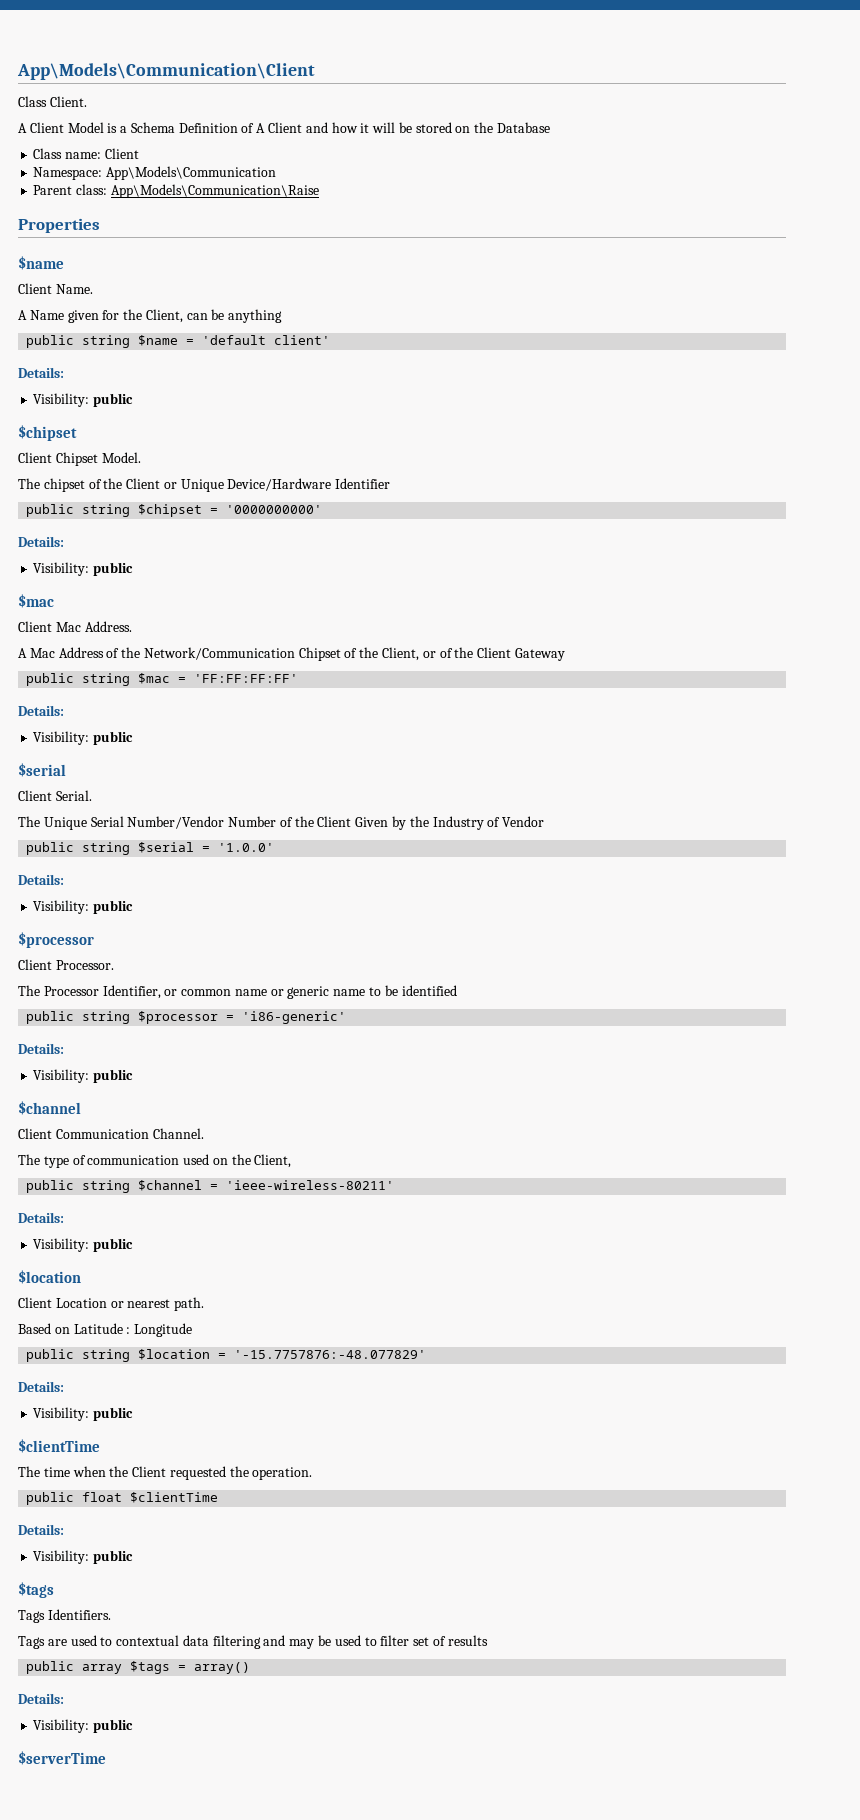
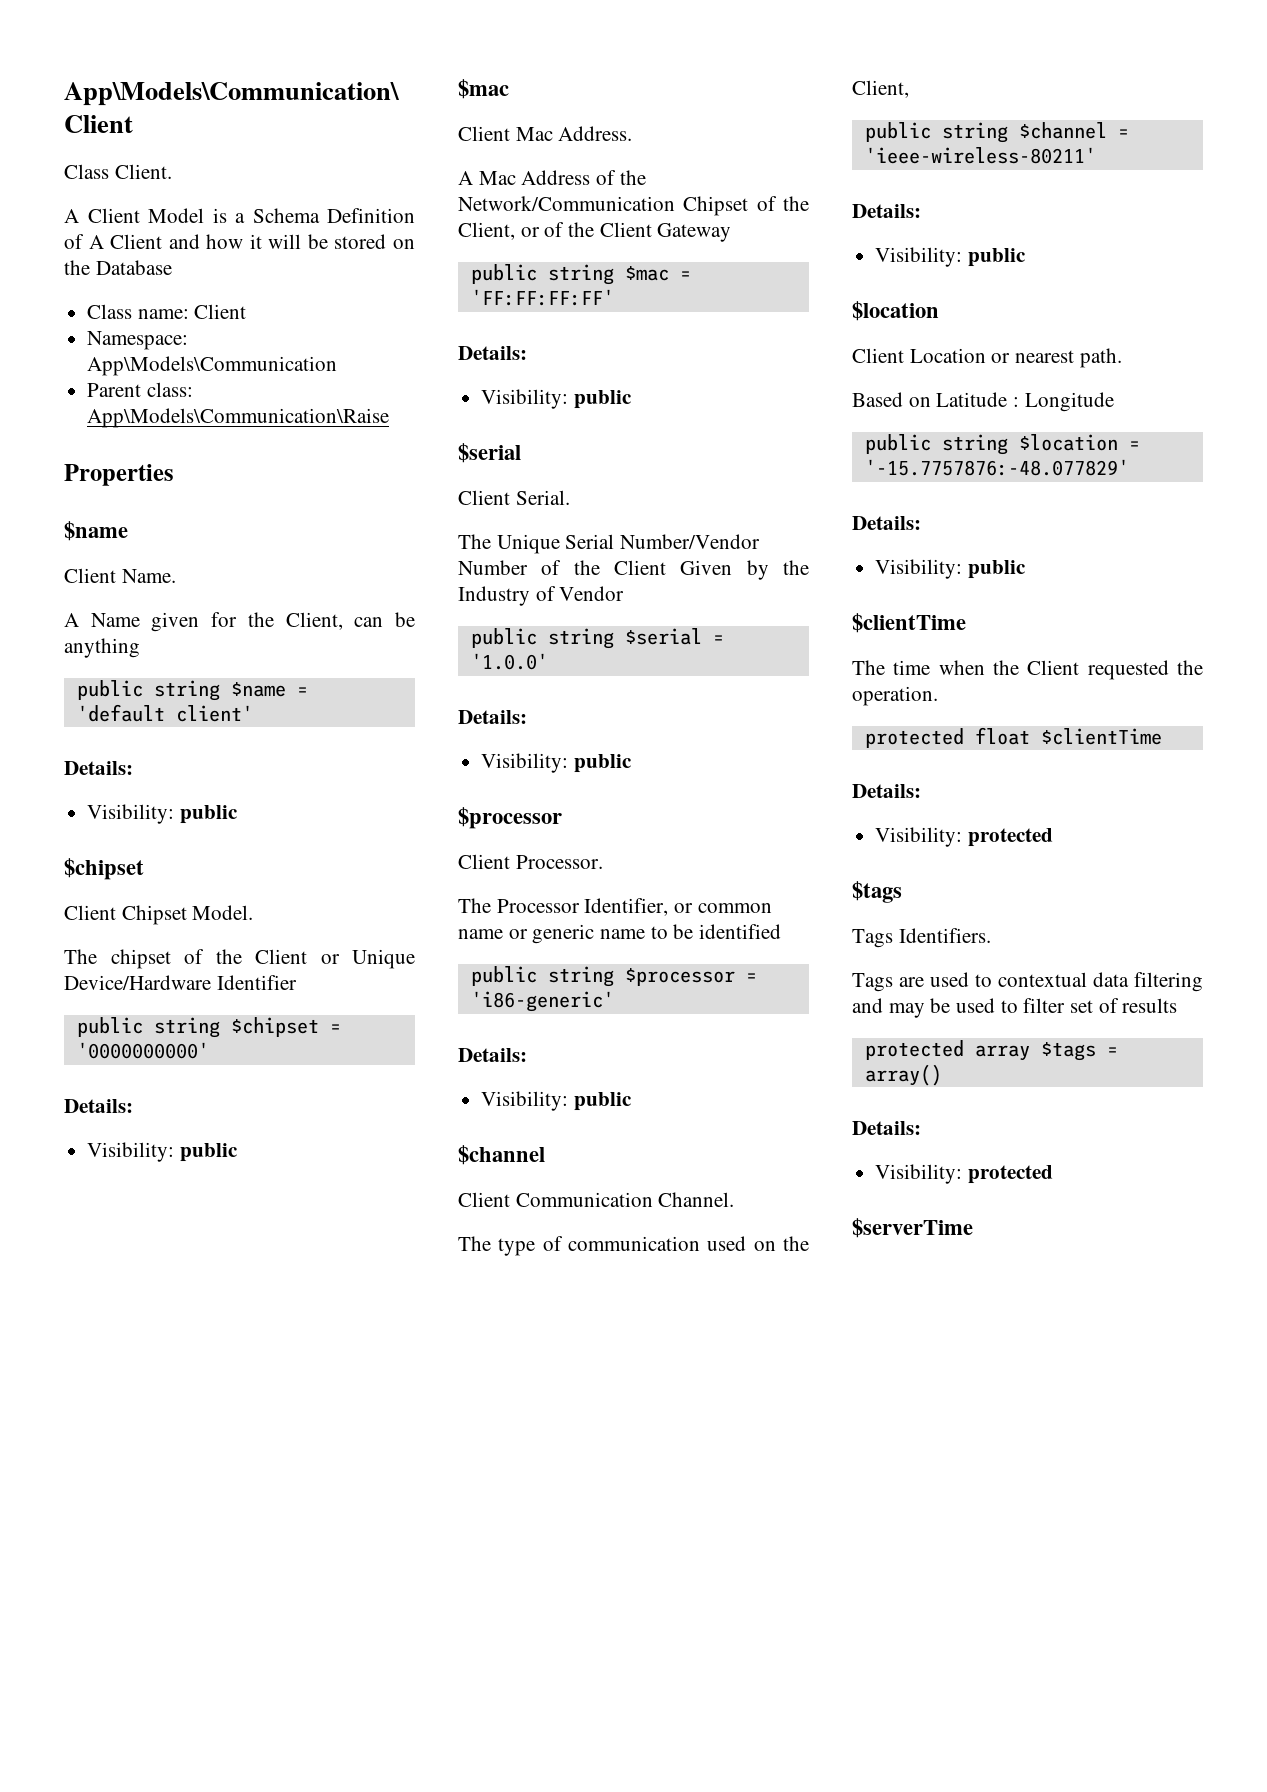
[26,1492,75,1505] public -> [864,728,964,748] protected
[93,1550,134,1564] public -> [967,828,1053,847] protected
[26,1661,75,1674] public -> [864,1040,964,1060] protected
[93,1719,134,1733] public -> [967,1165,1053,1184] protected

